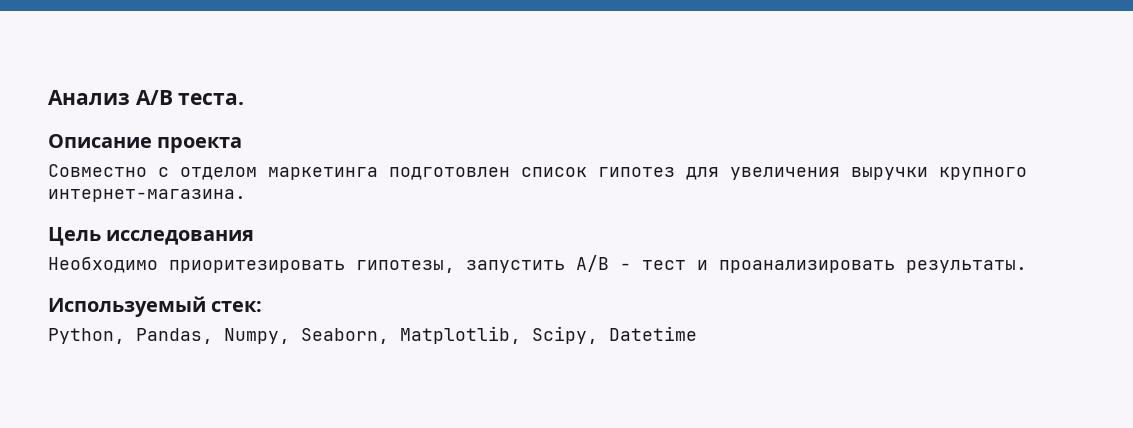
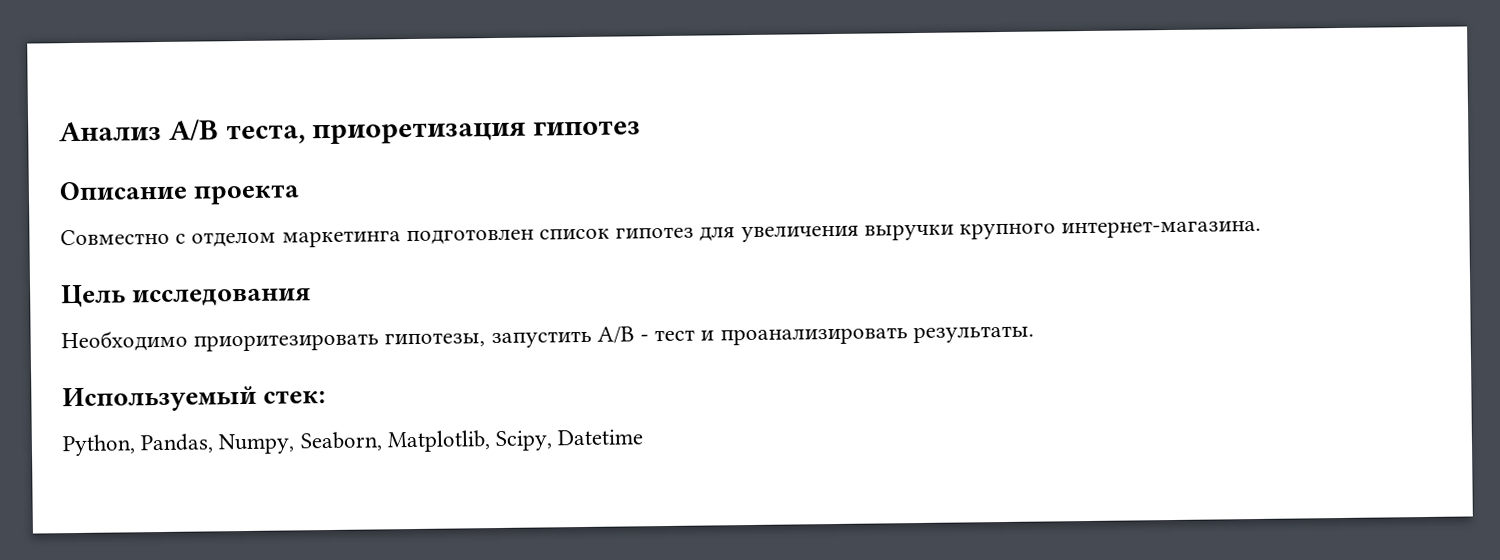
[178,93,245,105] теста. -> [225,120,642,145] теста, приоретизация гипотез

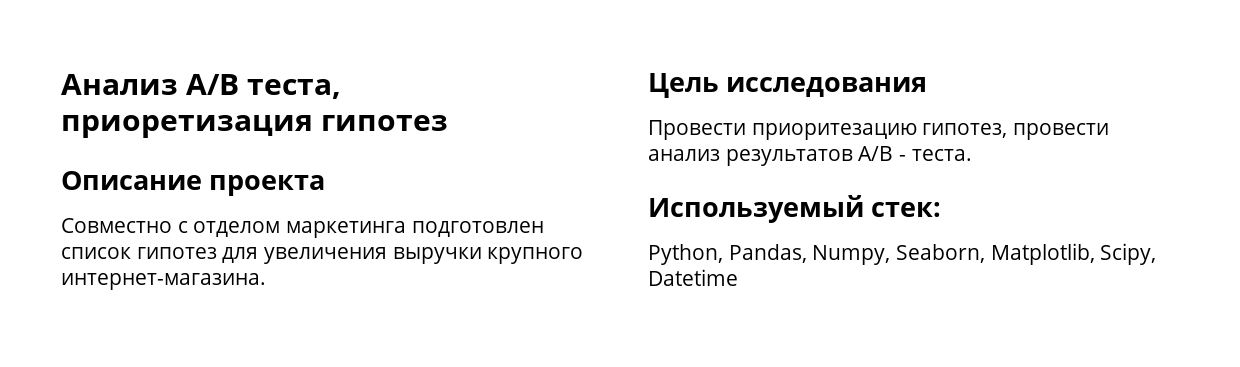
[61,325,1034,353] Необходимо приоритезировать гипотезы, запустить А/В - тест и проанализировать результаты. -> [648,120,1110,140] [648,146,972,166] Провести приоритезацию гипотез, провести анализ результатов А/В - теста.

